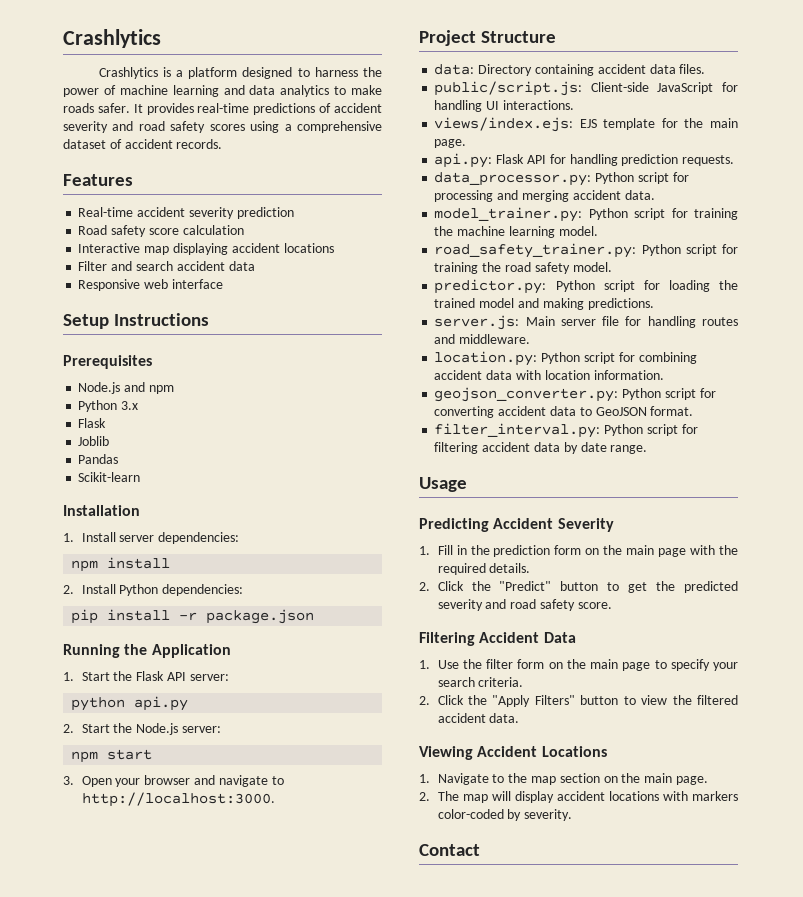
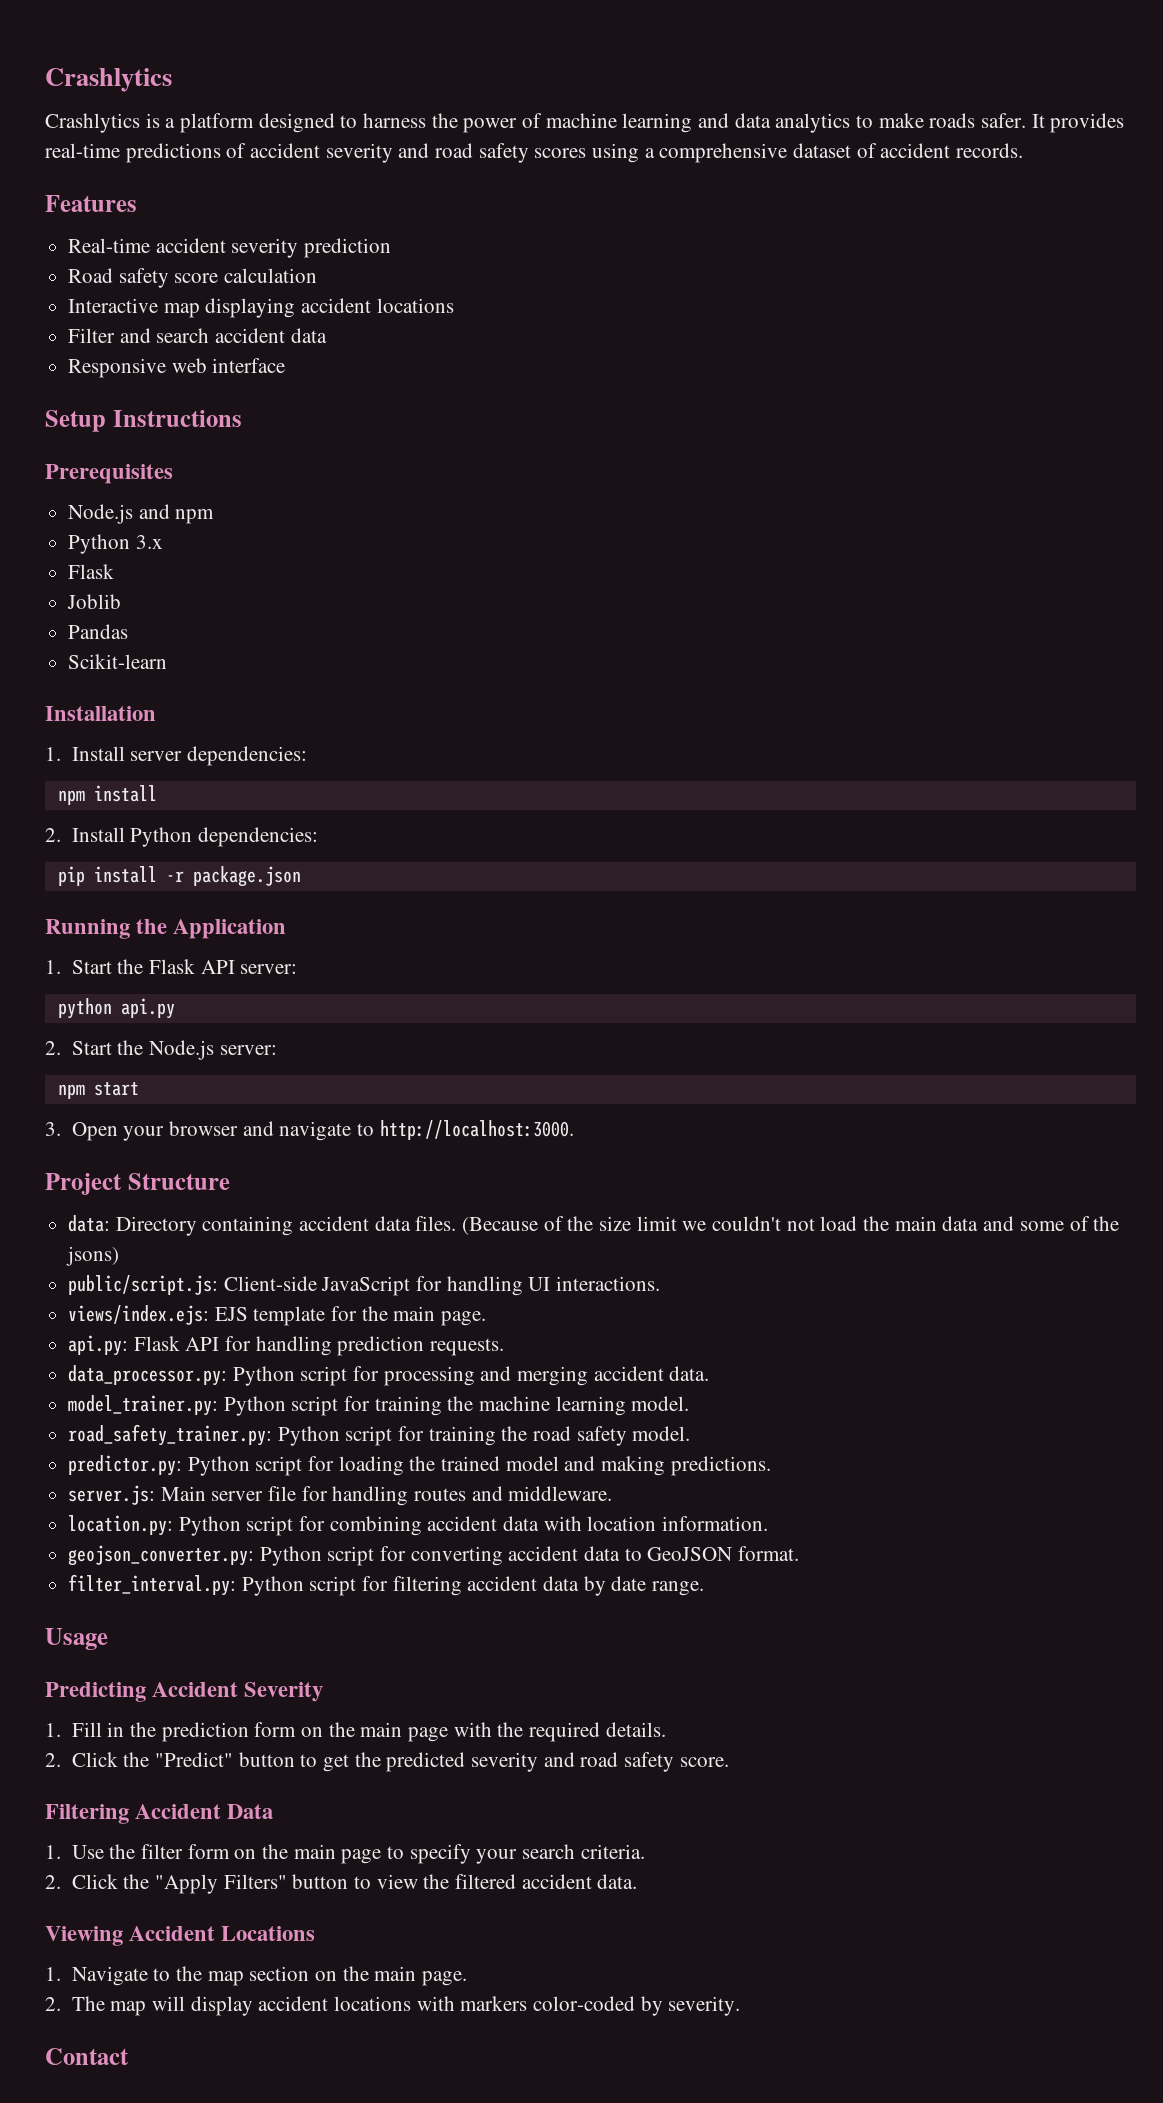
(706, 69) none -> [462,1216,1120,1235] [66,1246,120,1266] (Because of the size limit we couldn't not load the main data and some of the jsons)

